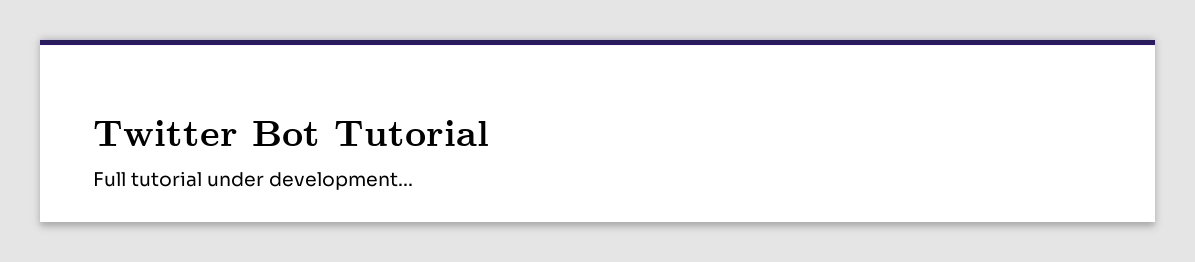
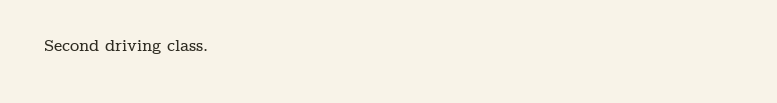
[93,120,489,146] [93,171,414,190] Twitter Bot Tutorial // Full tutorial under development... -> [44,40,208,54] Second driving class.

